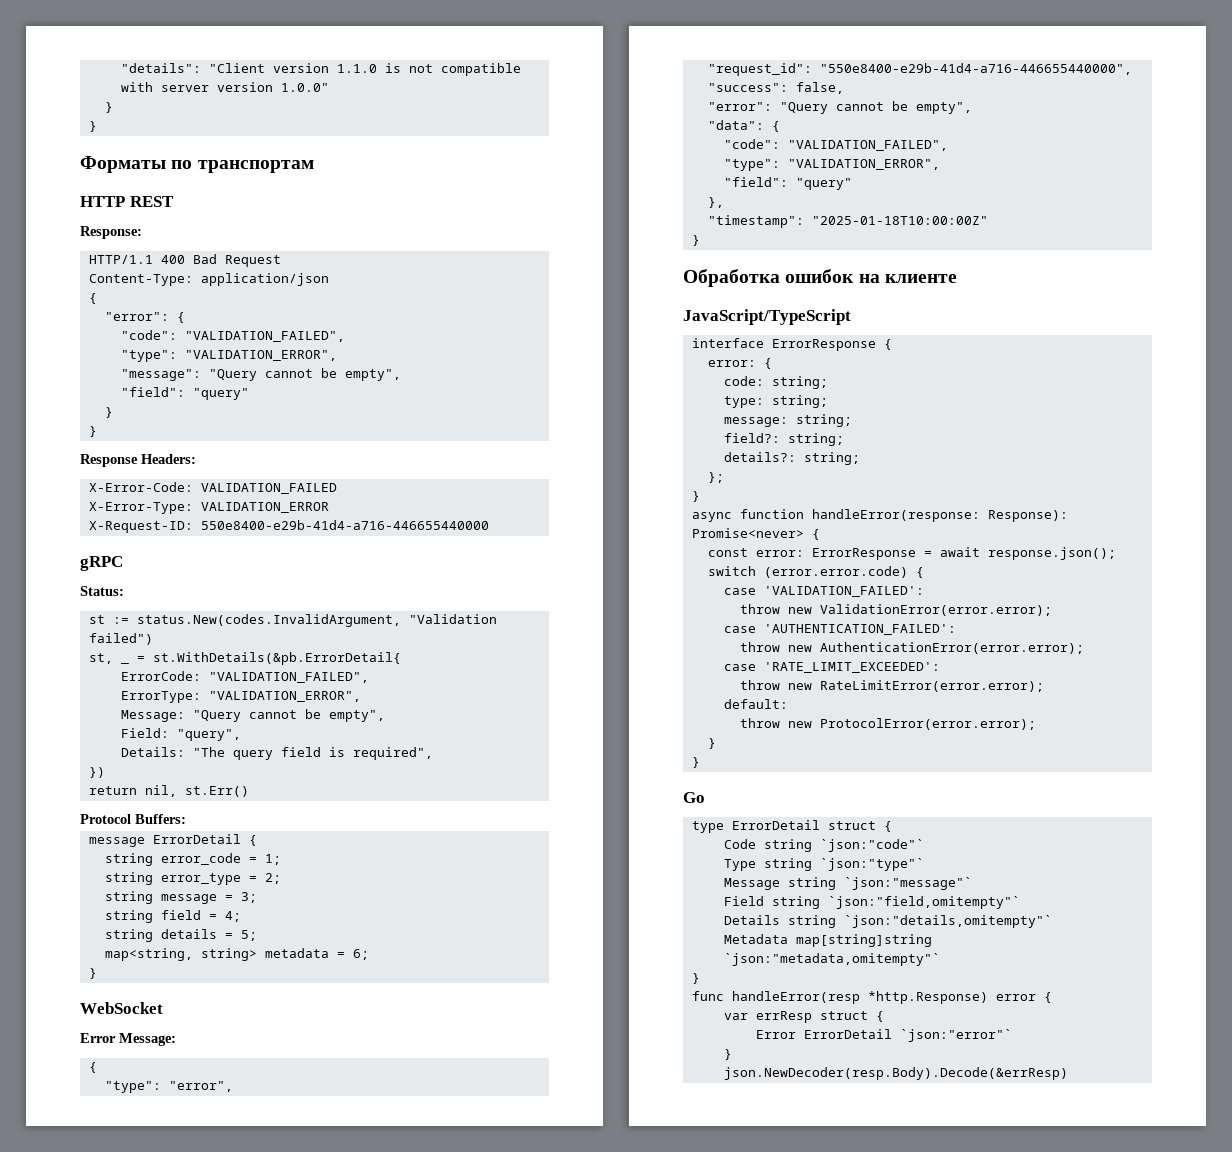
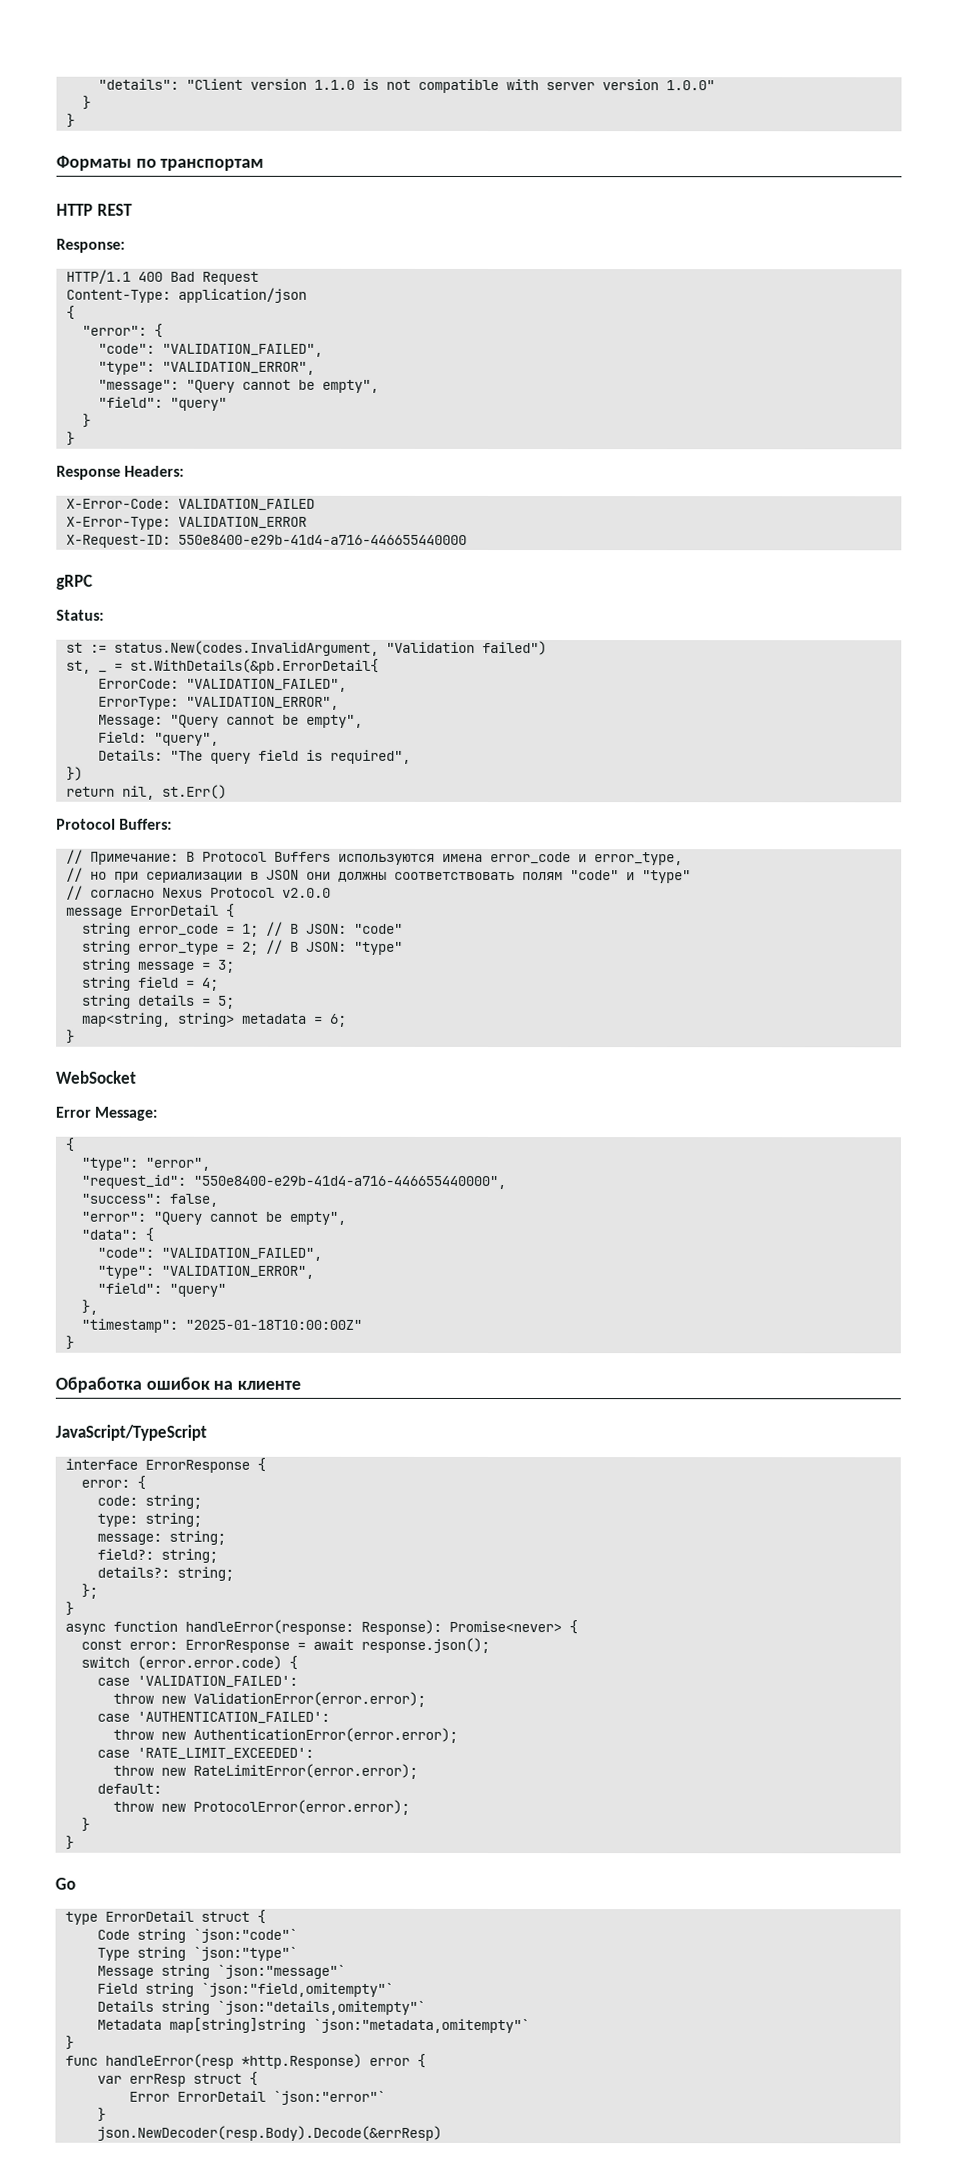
(186, 819) none -> [65,849,683,866] [65,867,691,884] [65,885,331,900] // // Примечание: В Protocol Buffers используются имена error_code и error_type, // // но при сериализации в JSON они должны соответствовать полям "code" и "type" // // согласно Nexus Protocol v2.0.0
(281, 859) none -> [265,921,403,936] // В JSON: "code"
(281, 878) none -> [265,939,403,955] // В JSON: "type"

